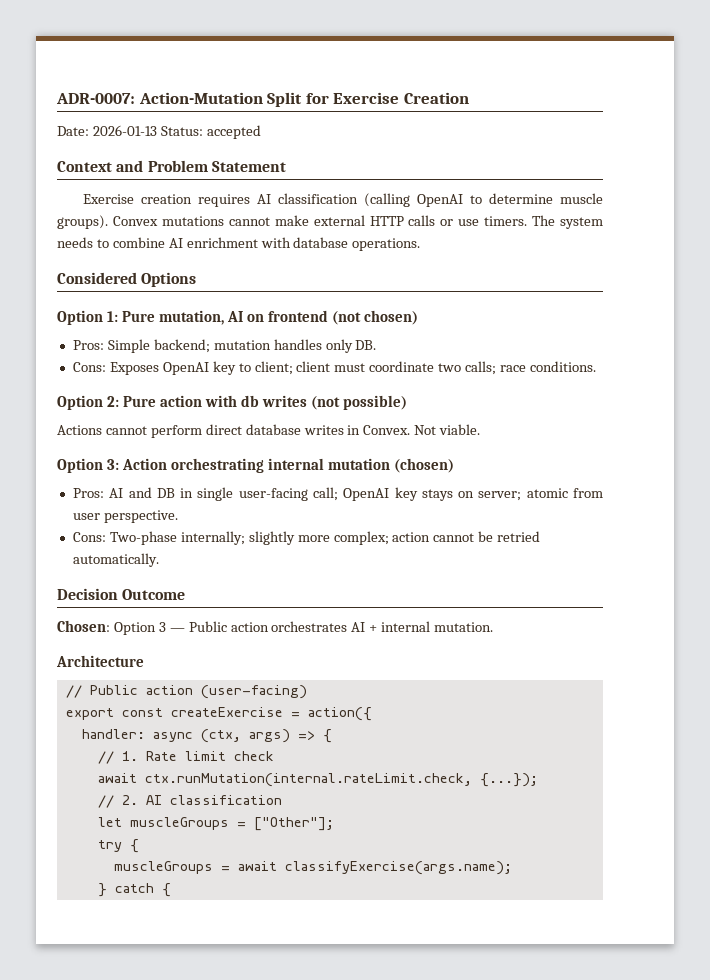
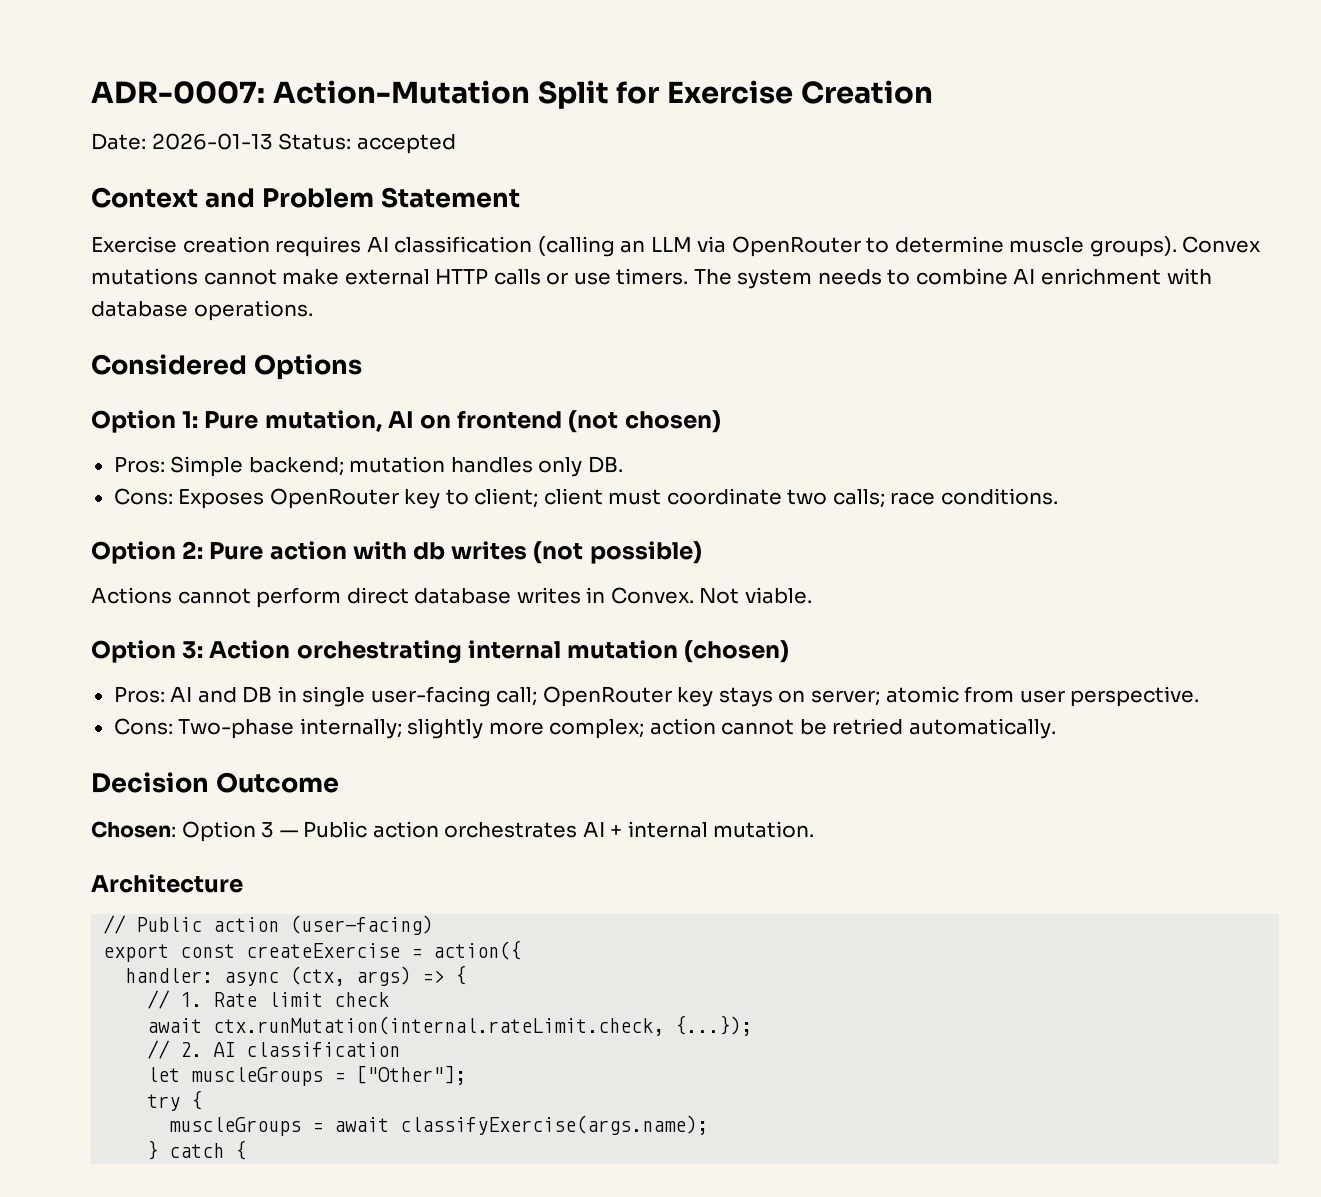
[417,194,464,207] OpenAI -> [620,236,861,257] an LLM via OpenRouter
[162,362,209,375] OpenAI -> [269,488,399,509] OpenRouter
[343,488,390,501] OpenAI -> [542,686,672,707] OpenRouter

